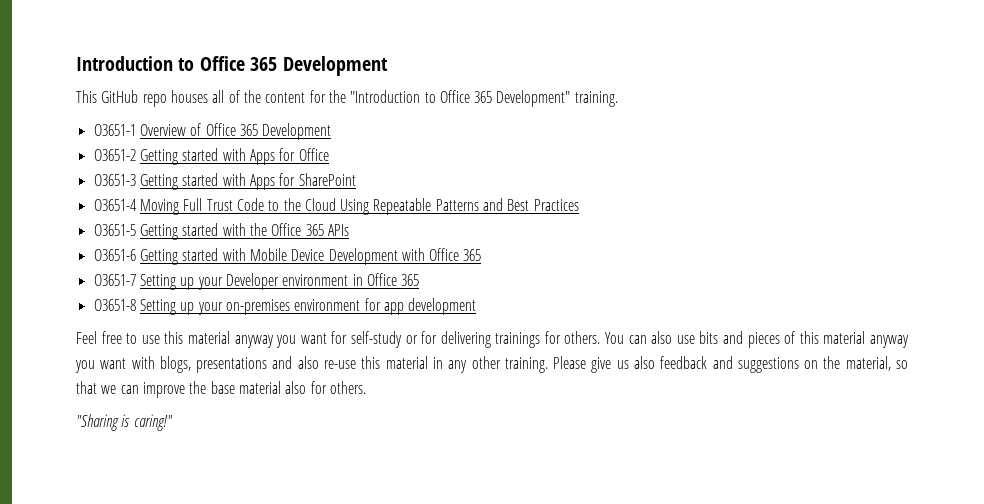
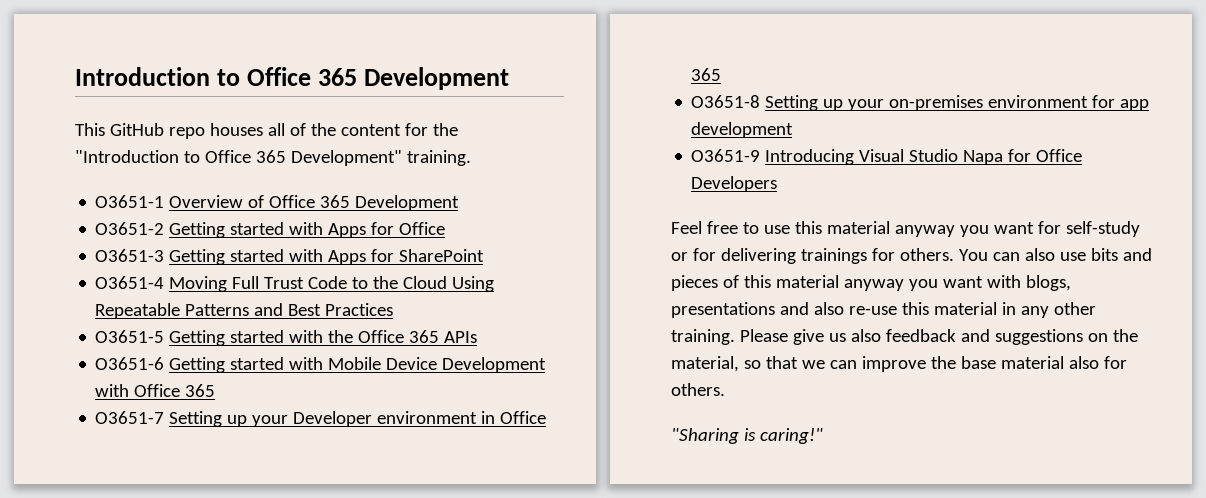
(477, 306) none -> [691,149,1083,165] [691,176,778,192] // O3651-9 Introducing Visual Studio Napa for Office Developers

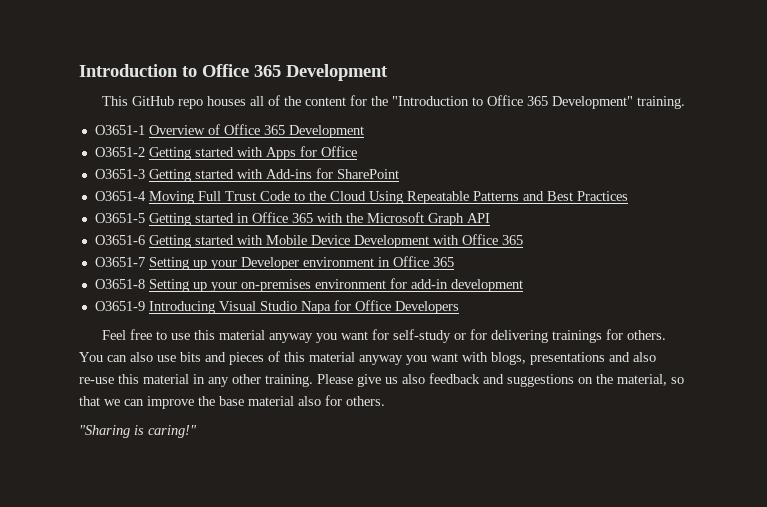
[328,250,367,265] Apps -> [265,169,312,179] Add-ins
[289,330,478,343] with the Office 365 APIs -> [236,212,490,226] in Office 365 with the Microsoft Graph API
[1120,99,1150,111] app -> [410,279,448,289] add-in

